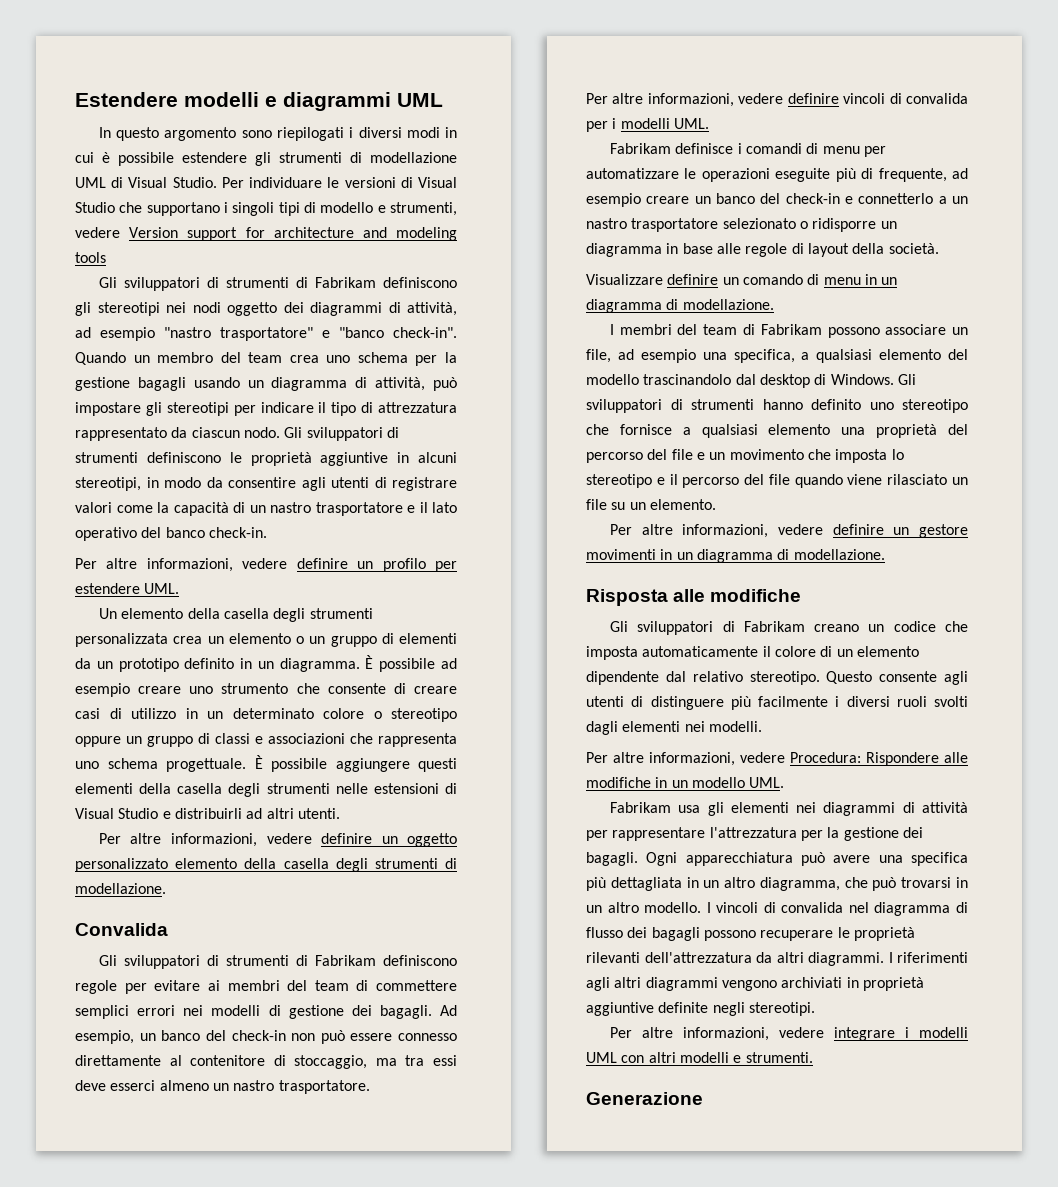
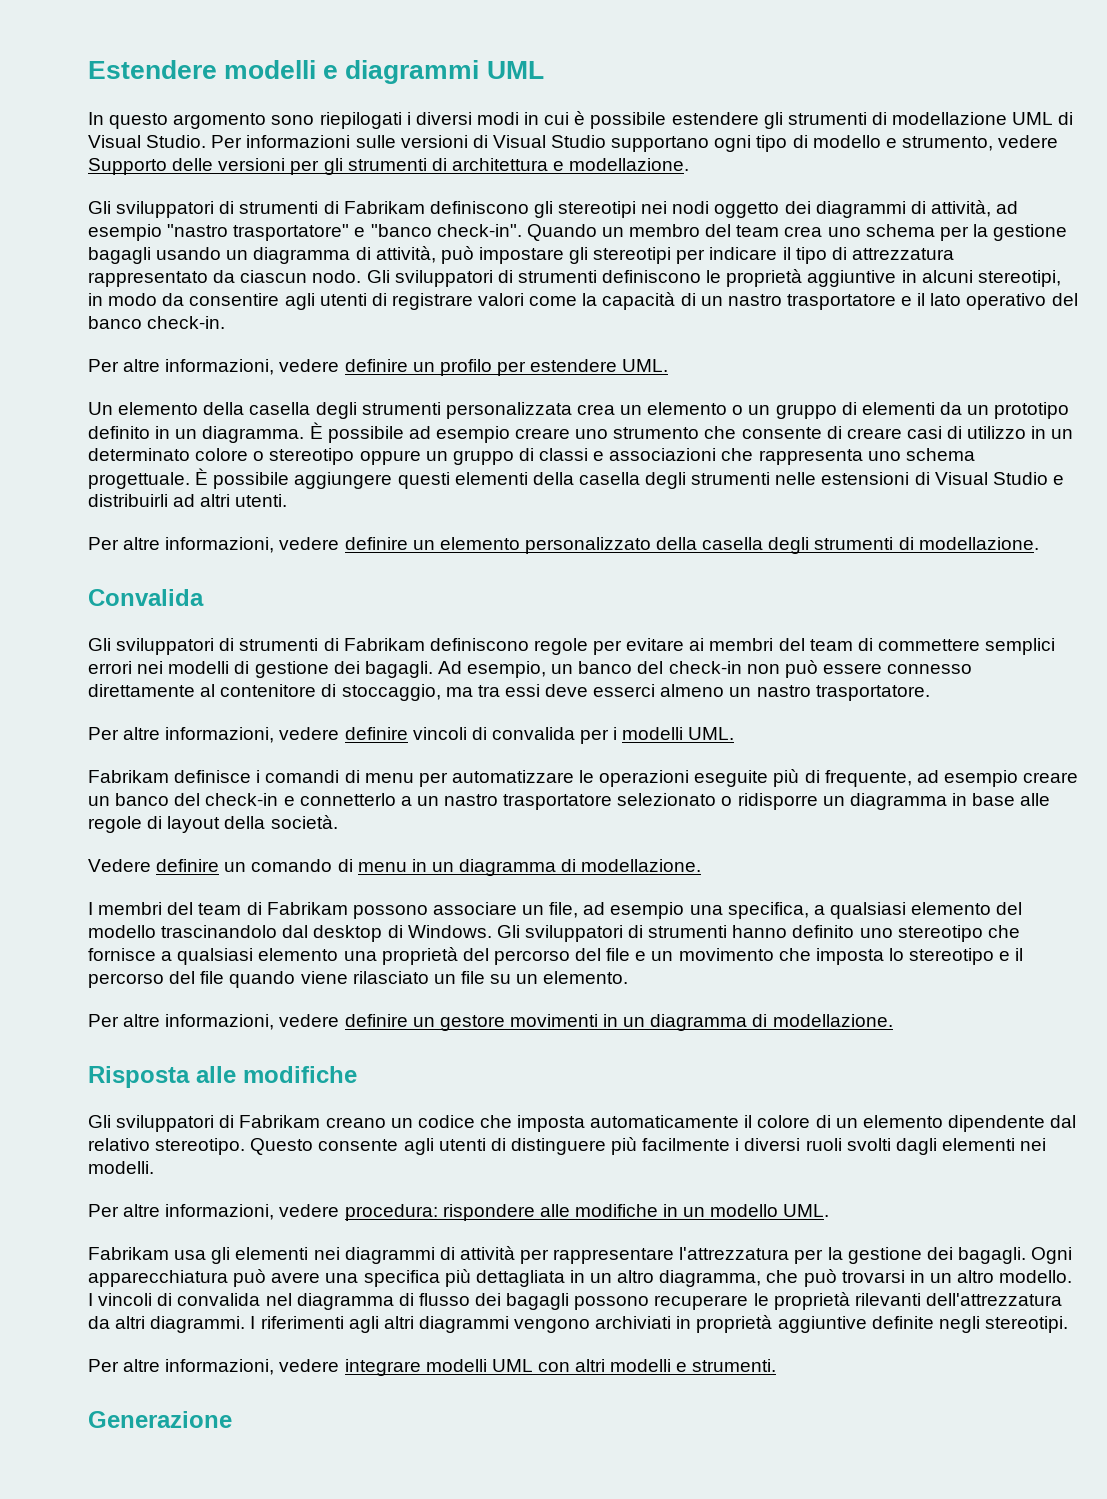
[249,177,340,188] individuare le -> [246,135,396,148] informazioni sulle
[119,202,457,216] [75,227,458,241] [75,252,106,263] che supportano i singoli tipi di modello e strumenti, vedere Version support for architecture and modeling tools -> [611,135,1059,152] [88,158,690,175] supportano ogni tipo di modello e strumento, vedere Supporto delle versioni per gli strumenti di architettura e modellazione.
[407,833,457,847] [75,858,238,872] oggetto personalizzato elemento -> [439,537,651,554] elemento personalizzato
[586,274,663,285] Visualizzare -> [88,859,151,872] Vedere
[790,752,939,766] Procedura: Rispondere -> [344,1204,535,1221] procedura: rispondere
[904,1027,909,1038] i -> (421, 1367) none

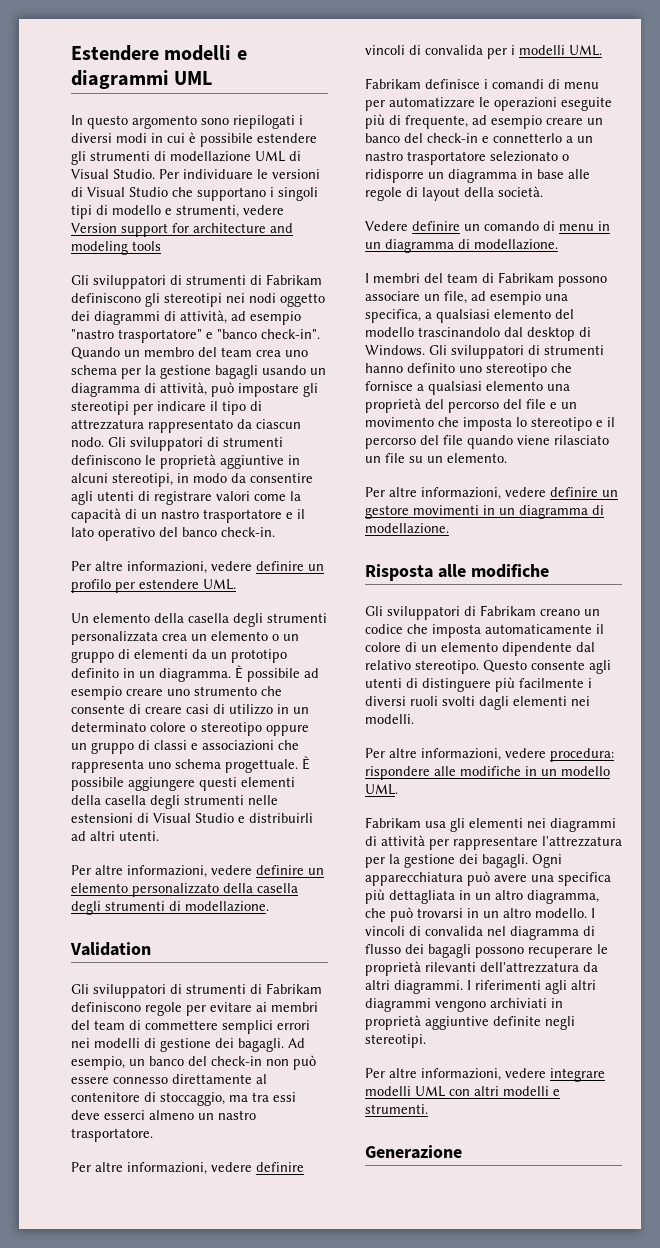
[246,135,396,148] informazioni sulle -> [183,169,268,179] individuare le
[611,135,1059,152] [88,158,690,175] supportano ogni tipo di modello e strumento, vedere Supporto delle versioni per gli strumenti di architettura e modellazione. -> [172,187,318,201] [71,205,284,219] [71,223,293,237] [71,241,161,255] che supportano i singoli tipi di modello e strumenti, vedere Version support for architecture and modeling tools
[88,589,204,606] Convalida -> [70,942,151,956] Validation

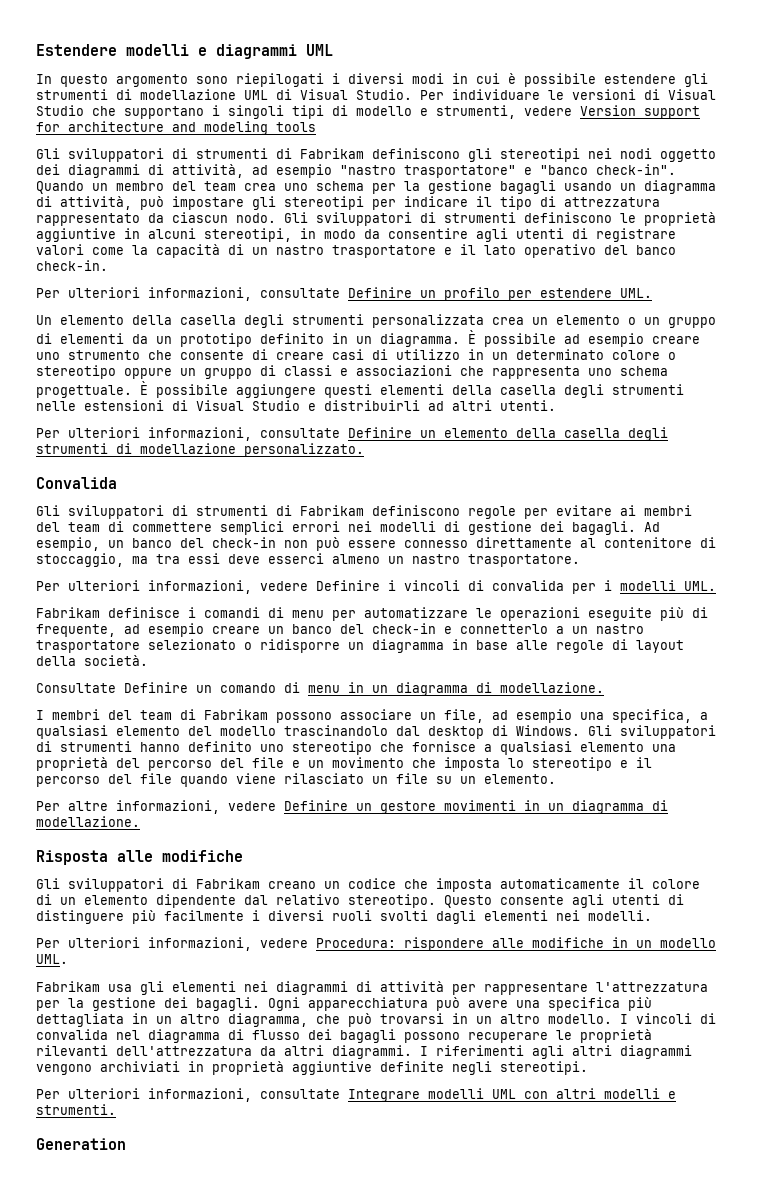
[95,561,304,574] altre informazioni, vedere definire -> [68,287,412,301] ulteriori informazioni, consultate Definire
[95,865,324,878] [71,883,219,897] altre informazioni, vedere definire un elemento personalizzato -> [68,427,508,441] ulteriori informazioni, consultate Definire un elemento
[185,901,269,912] [70,942,151,956] modellazione. // Validation -> [140,443,364,457] [36,477,117,489] modellazione personalizzato. // Convalida
[95,1162,304,1175] altre informazioni, vedere definire -> [68,580,396,594] ulteriori informazioni, vedere Definire i
[365,221,460,231] Vedere definire -> [36,682,188,693] Consultate Definire
[550,487,598,497] definire -> [284,800,348,811] Definire
[389,748,614,762] altre informazioni, vedere procedura: -> [68,937,396,951] ulteriori informazioni, vedere Procedura:
[389,1068,605,1082] altre informazioni, vedere integrare -> [68,1088,420,1102] ulteriori informazioni, consultate Integrare
[365,1145,462,1159] Generazione -> [36,1138,126,1150] Generation

